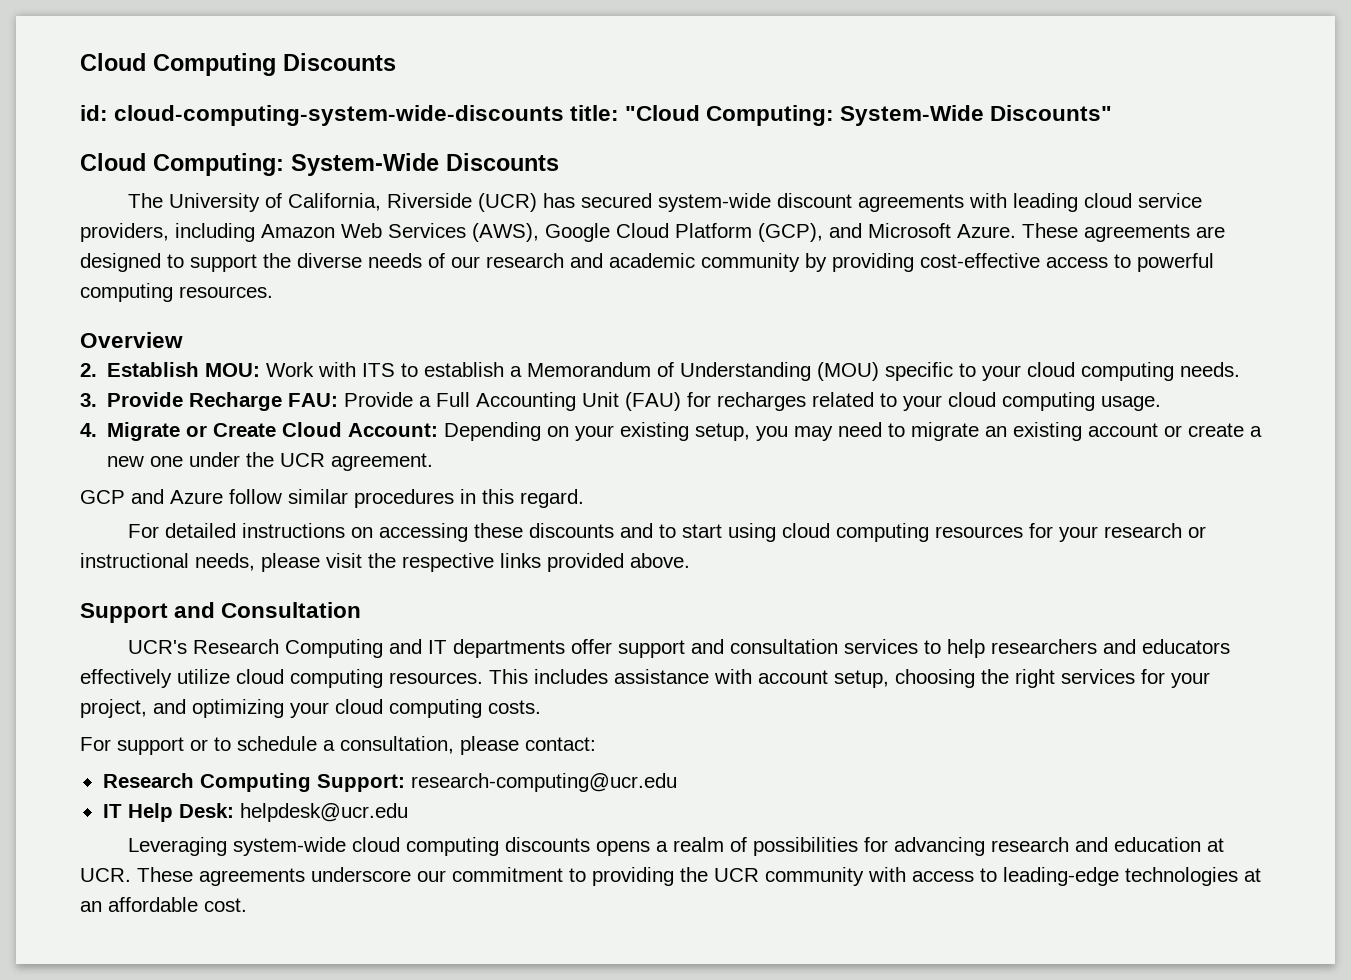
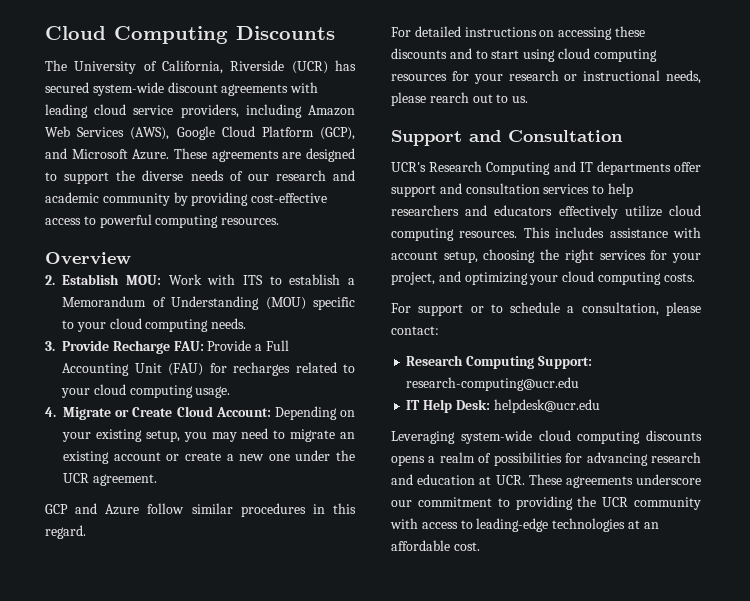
[80,105,1113,126] [80,153,559,176] // id: cloud-computing-system-wide-discounts title: "Cloud Computing: System-Wide Discounts" // Cloud Computing: System-Wide Discounts -> (335, 33) none
[326,553,690,572] visit the respective links provided above. -> [429,92,529,103] rearch out to us.

